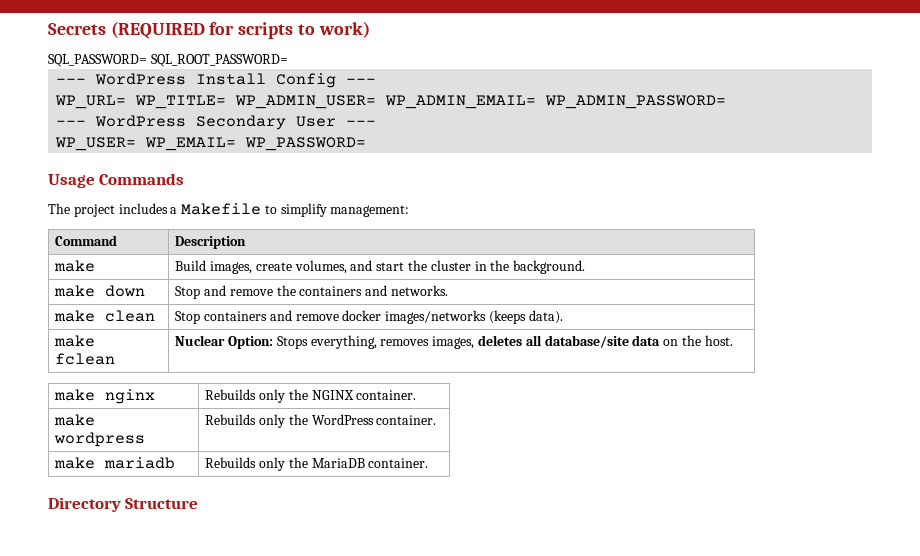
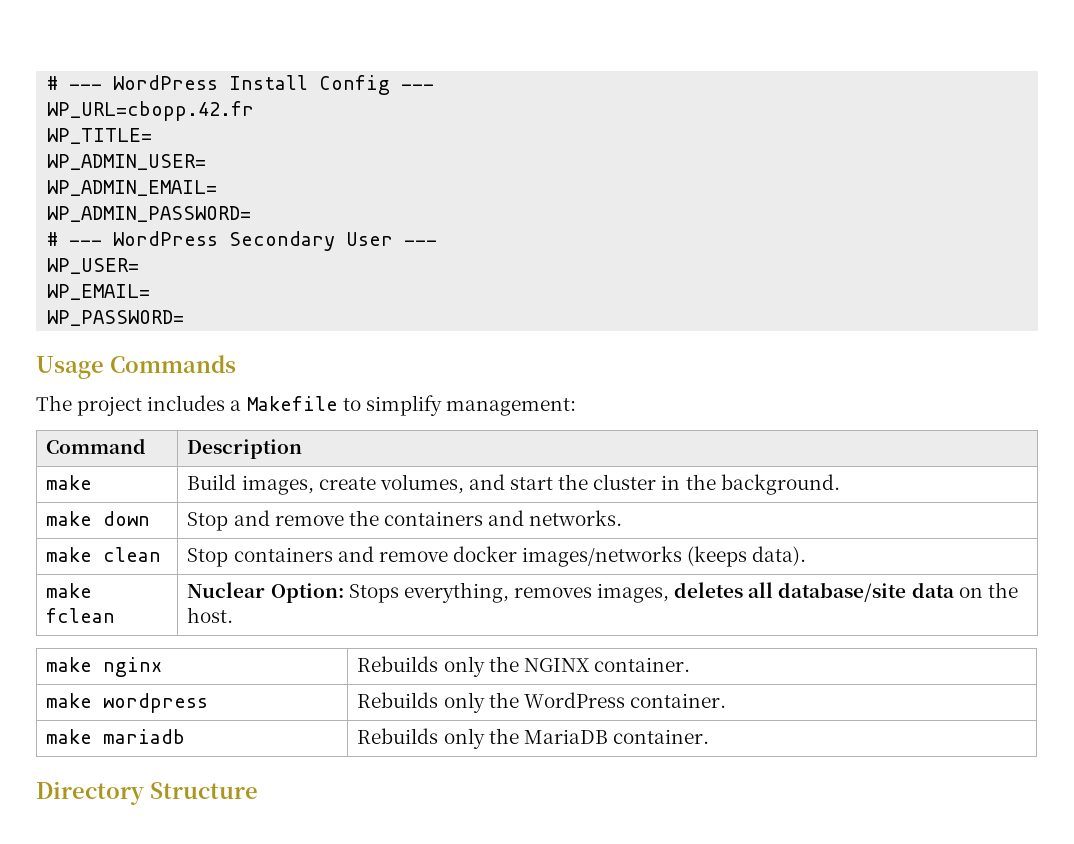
[48,21,370,39] [48,54,288,67] Secrets (REQUIRED for scripts to work) // SQL_PASSWORD= SQL_ROOT_PASSWORD= // -> [47,76,59,90] #
[55,95,127,109] WP_URL= -> [47,101,255,121] WP_URL=cbopp.42.fr //
(227, 102) none -> (153, 136) //
(377, 102) none -> (207, 162) //
(537, 102) none -> (218, 188) //
(727, 102) none -> [47,232,59,246] #
(137, 144) none -> (140, 266) //
(237, 144) none -> (151, 292) //

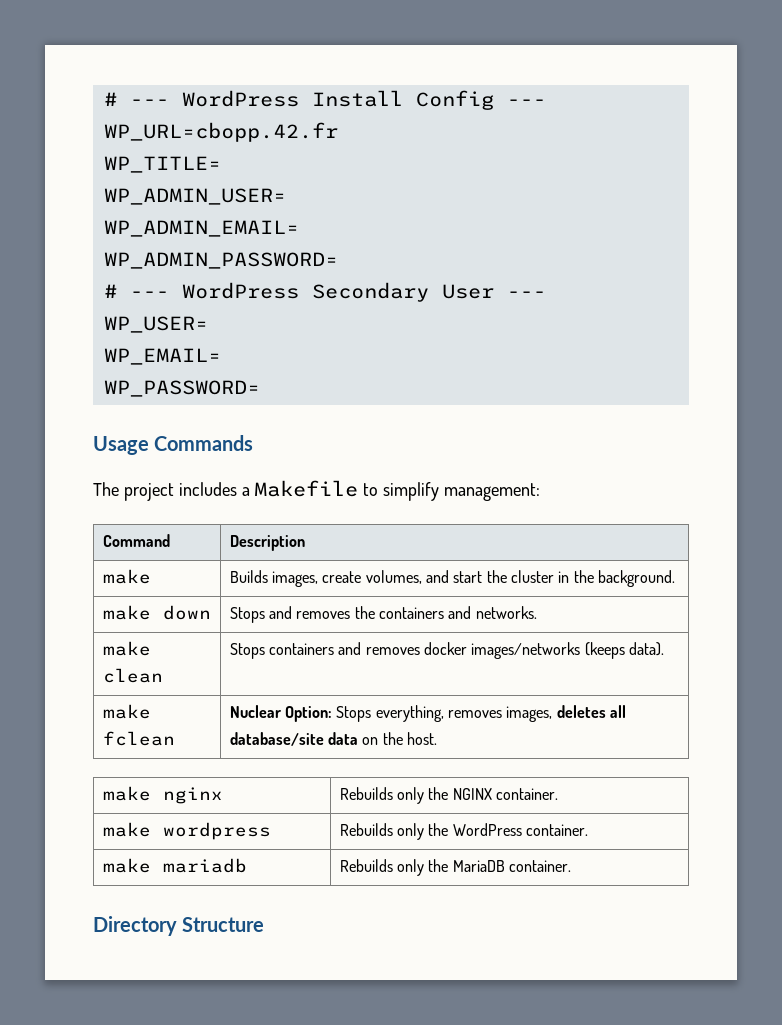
[187,474,237,490] Build -> [229,570,268,583] Builds
[187,510,344,531] Stop and remove -> [229,606,351,623] Stops and removes
[187,546,448,567] Stop containers and remove -> [229,642,420,659] Stops containers and removes

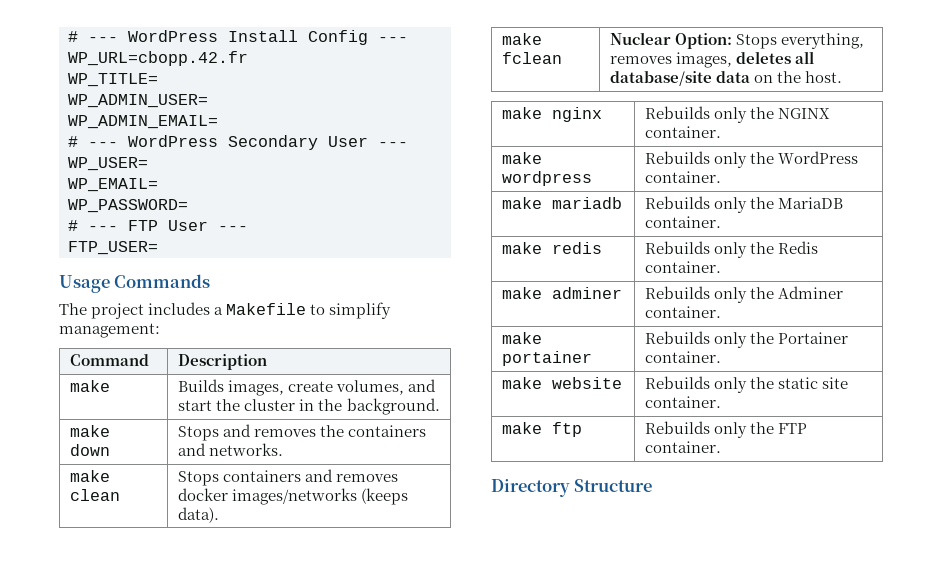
[103,252,338,269] // WP_ADMIN_PASSWORD= -> (218, 122) none
(260, 388) none -> [68,220,248,231] [68,241,158,255] // # --- FTP User --- // FTP_USER=
(571, 866) none -> [502,242,603,254] [645,241,819,258] [645,261,722,273] [502,287,623,299] [645,286,844,303] [645,306,722,318] [502,332,543,344] [502,351,593,366] [645,331,849,348] [645,351,722,363] [502,377,623,389] [645,376,849,393] [645,396,722,408] [502,422,583,437] [645,421,808,438] [645,441,722,453] // make redis | Rebuilds only the Redis container. // make adminer | Rebuilds only the Adminer container. // make portainer | Rebuilds only the Portainer container. // make website | Rebuilds only the static site container. // make ftp | Rebuilds only the FTP container.

